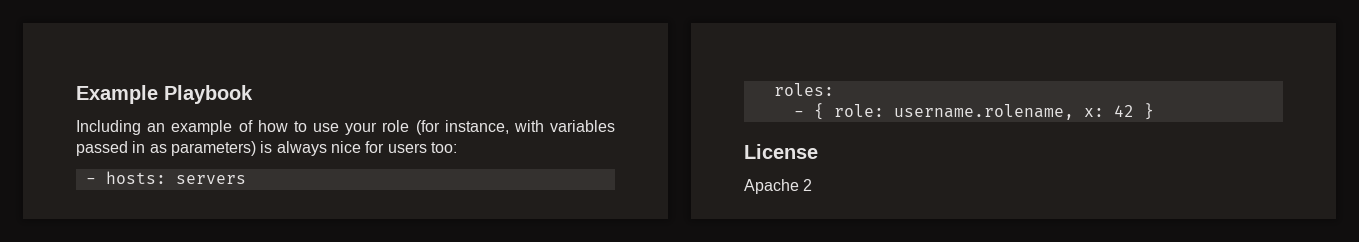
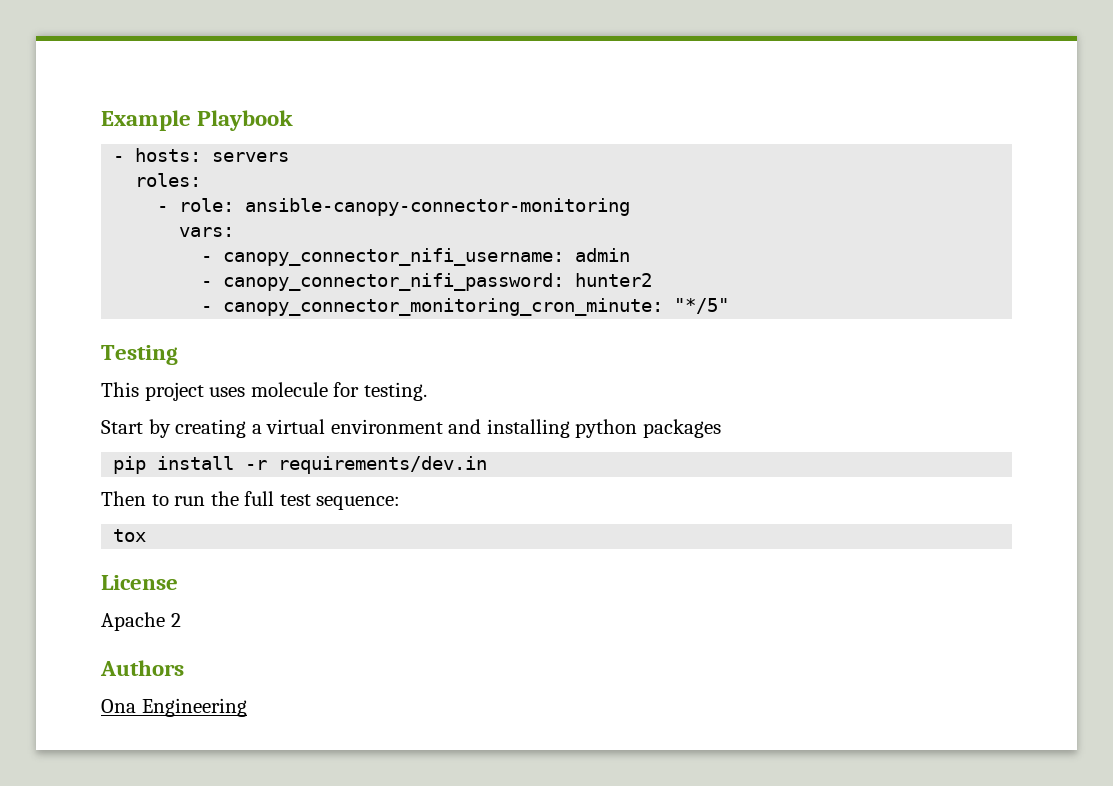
[76,120,615,135] [76,141,457,156] // Including an example of how to use your role (for instance, with variables passed in as parameters) is always nice for users too: -> (294, 120) none
[813,103,1154,120] { role: username.rolename, x: 42 } -> [179,198,631,216] [179,227,235,237] [201,248,631,266] [201,273,653,291] [201,298,730,316] [101,345,178,365] [101,382,427,401] [101,419,721,438] [113,456,488,474] [101,491,401,510] [113,529,147,542] role: ansible-canopy-connector-monitoring // vars: // - canopy_connector_nifi_username: admin // - canopy_connector_nifi_password: hunter2 // - canopy_connector_monitoring_cron_minute: "*/5" // Testing // This project uses molecule for testing. // Start by creating a virtual environment and installing python packages // pip install -r requirements/dev.in // Then to run the full test sequence: // tox
(813, 185) none -> [100,660,184,676] [101,698,247,717] // Authors // Ona Engineering

